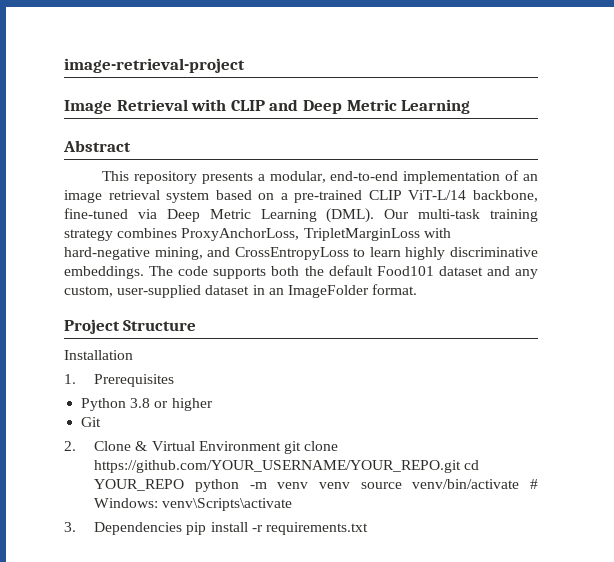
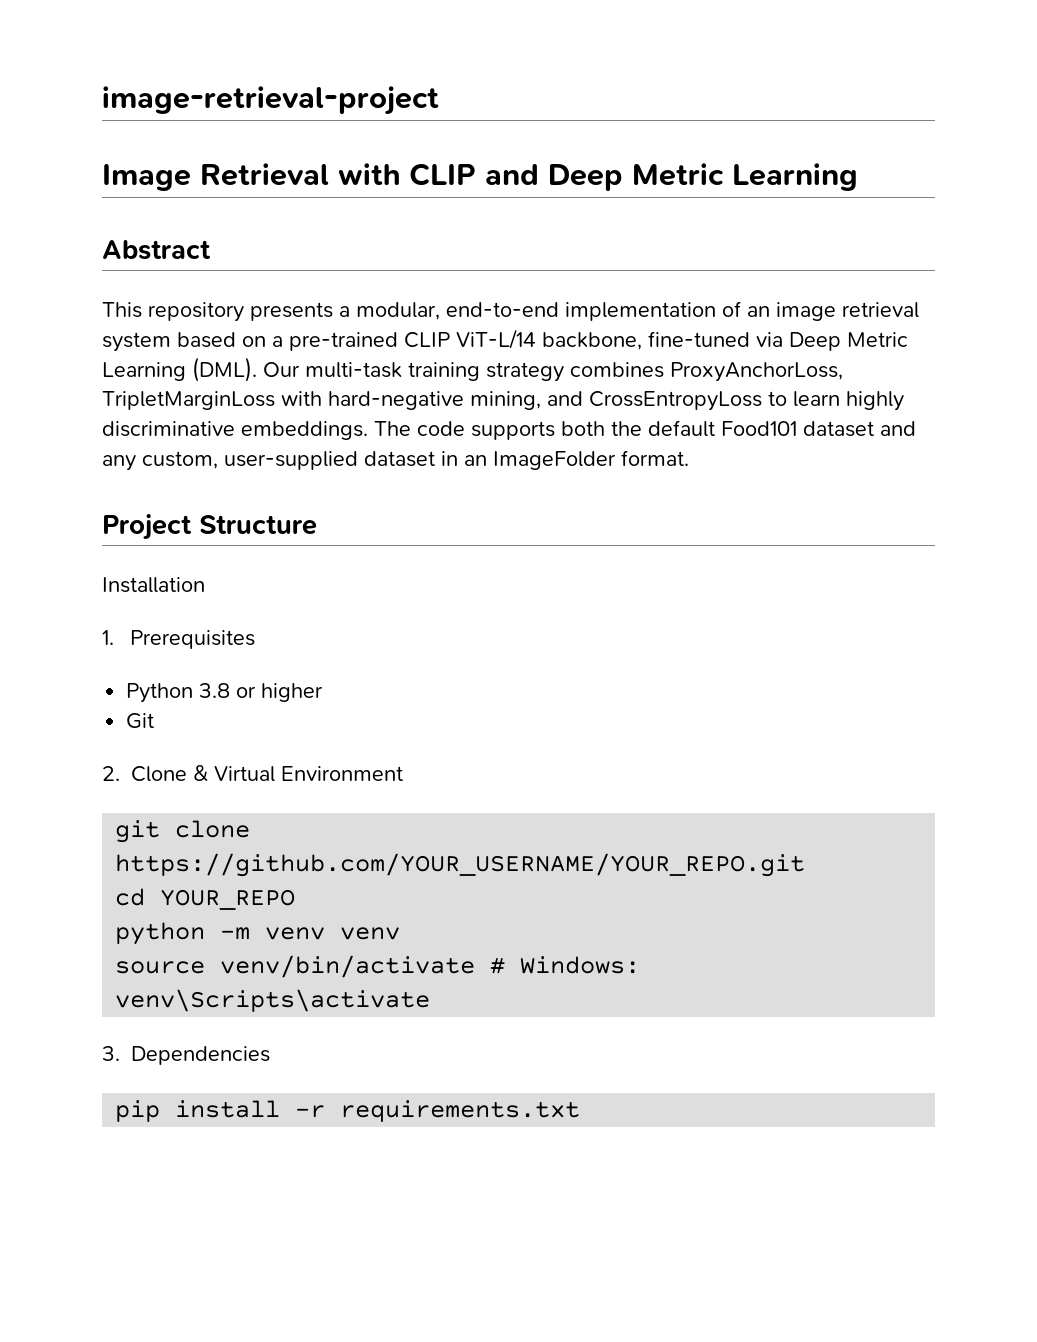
(281, 446) none -> (403, 773) //
(462, 466) none -> (806, 865) //
(185, 485) none -> (296, 899) //
(350, 485) none -> (401, 933) //
(183, 528) none -> (270, 1055) //

